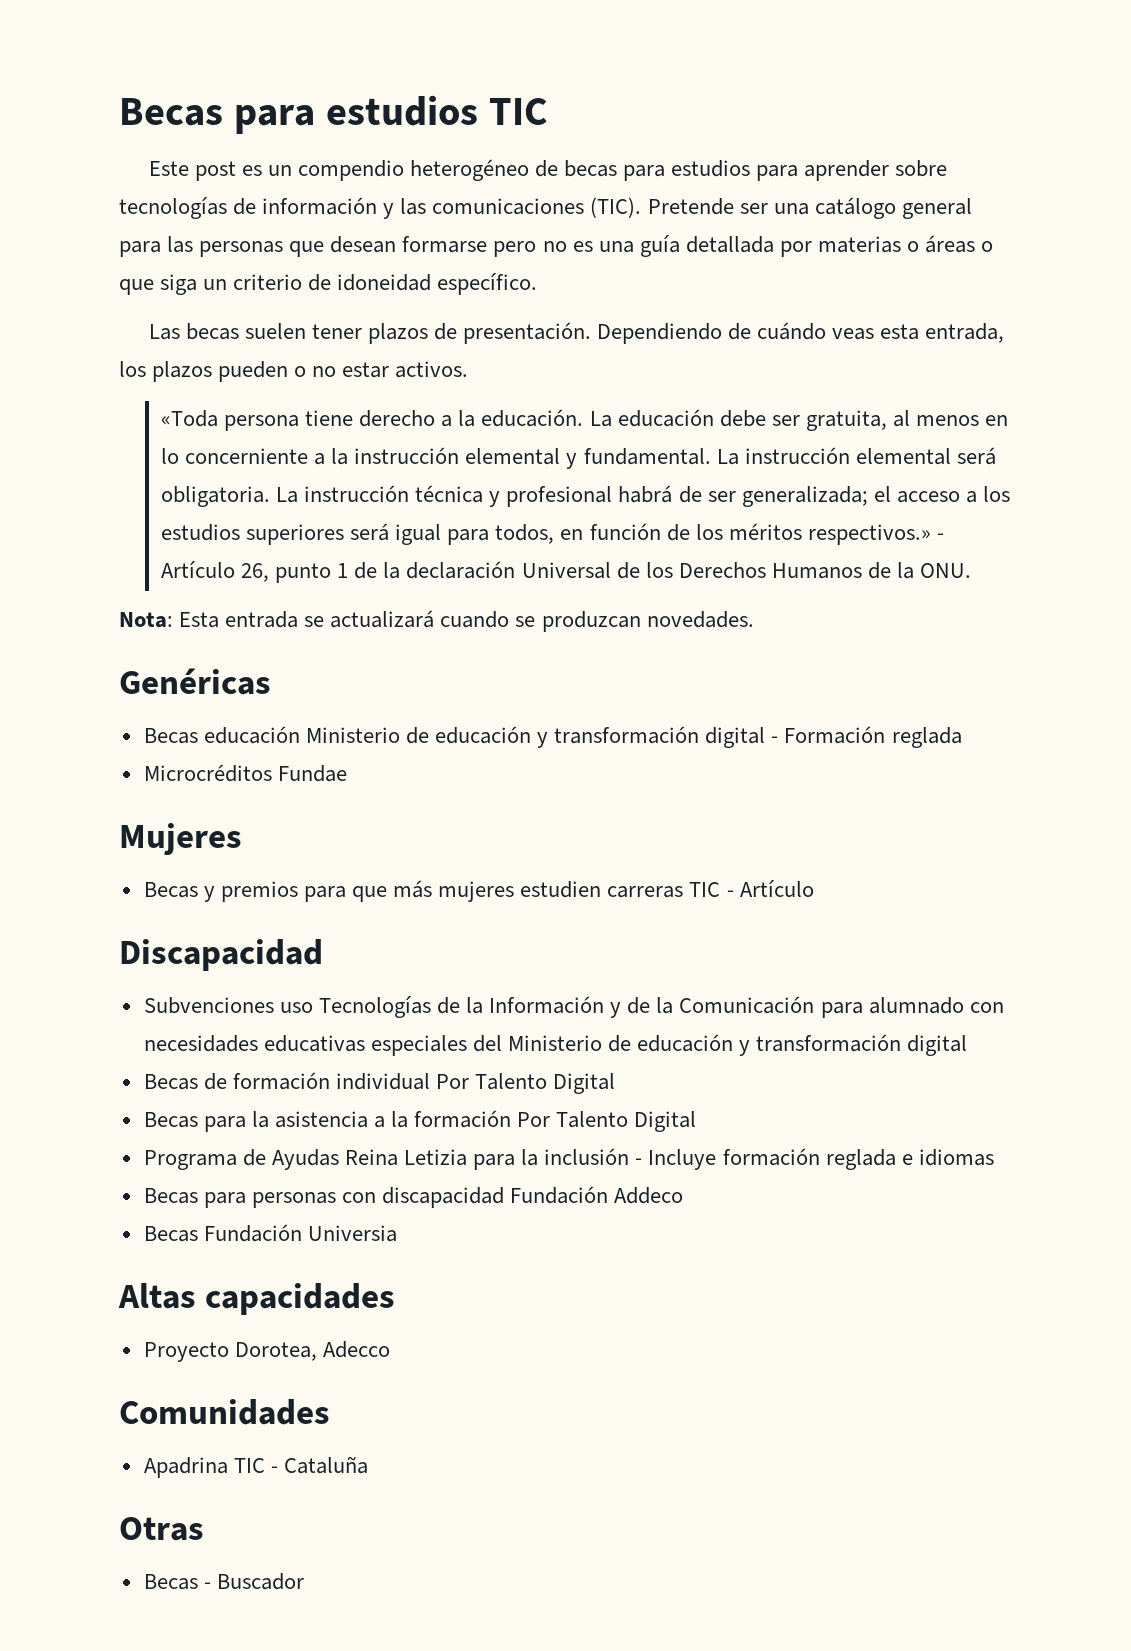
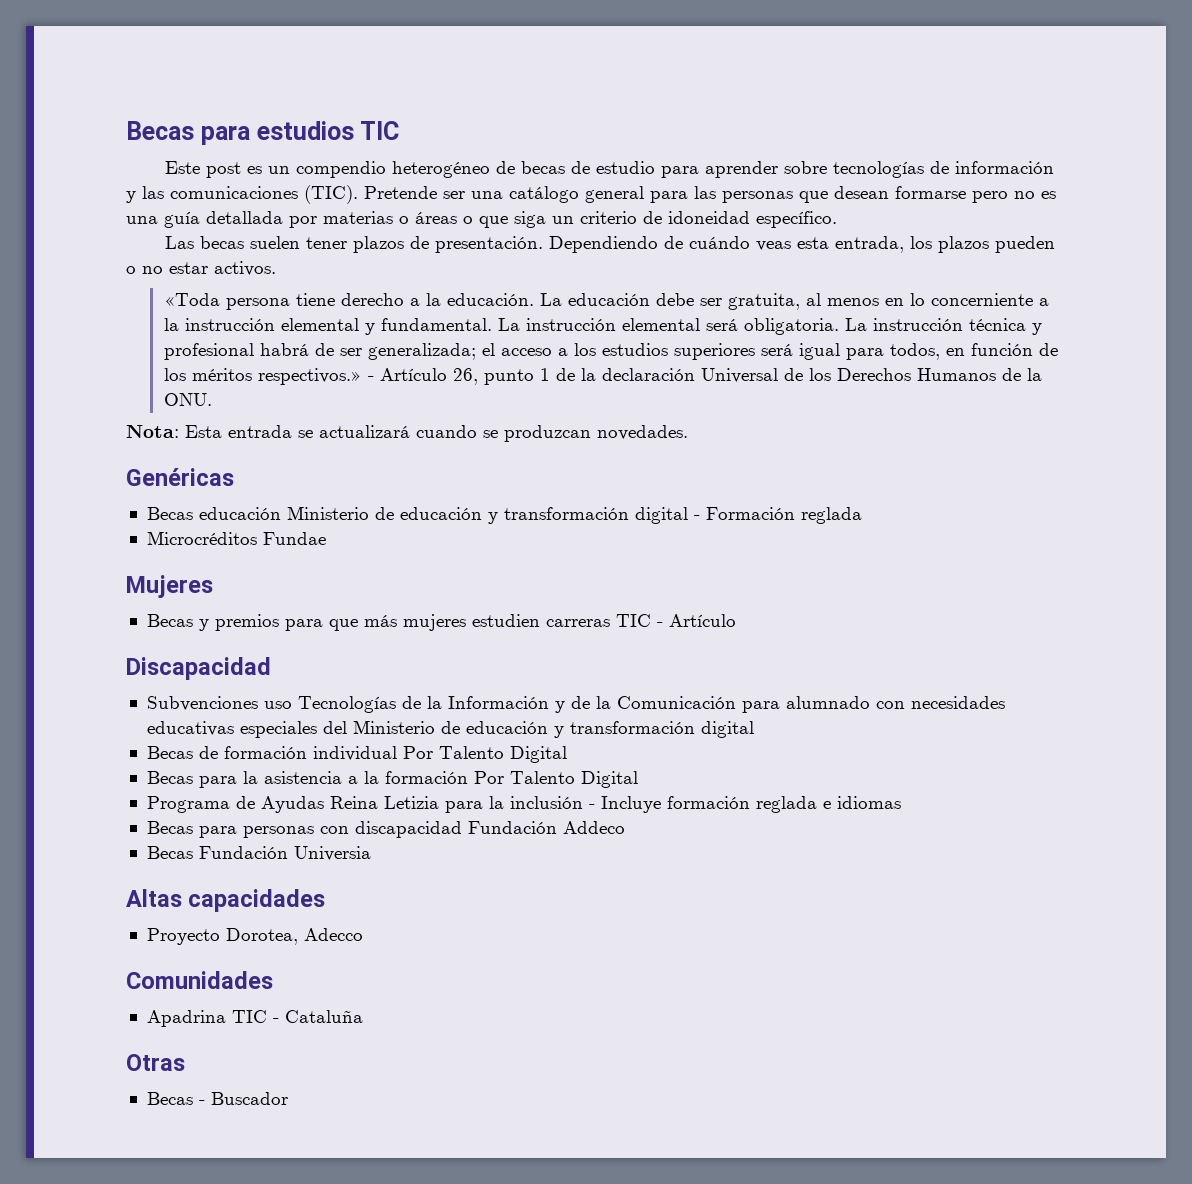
[623,160,751,181] para estudios -> [570,161,655,174] de estudio

